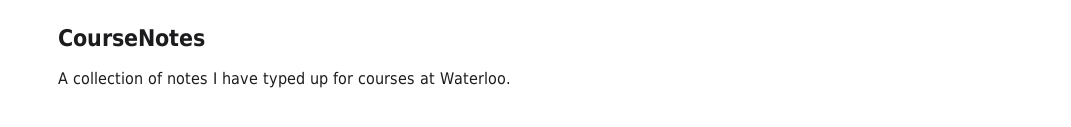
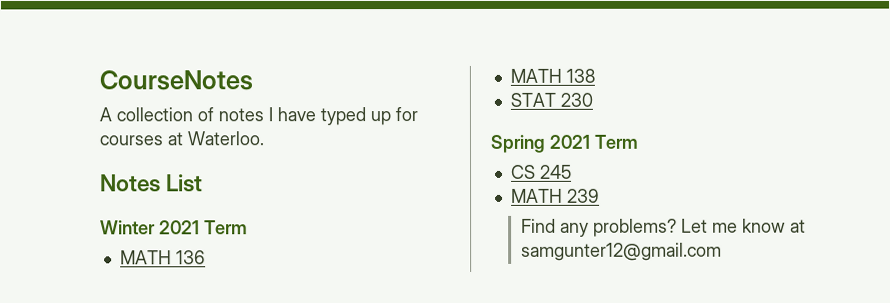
(511, 78) none -> [100,174,204,193] [100,220,248,235] [119,250,206,265] [509,68,595,83] [509,92,593,107] [490,134,638,153] [510,164,572,179] [510,188,600,203] [520,218,806,237] [520,242,722,261] // Notes List // Winter 2021 Term // MATH 136 // MATH 138 // STAT 230 // Spring 2021 Term // CS 245 // MATH 239 // Find any problems? Let me know at samgunter12@gmail.com

